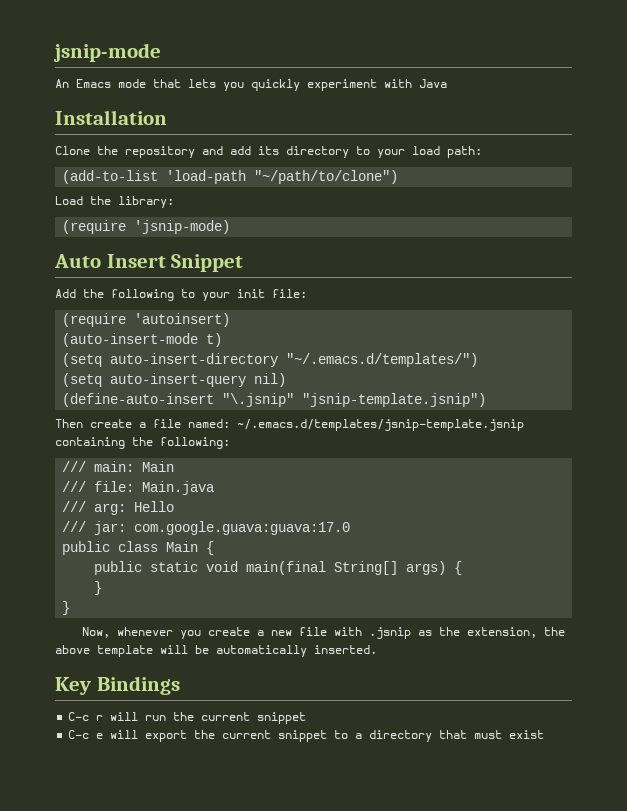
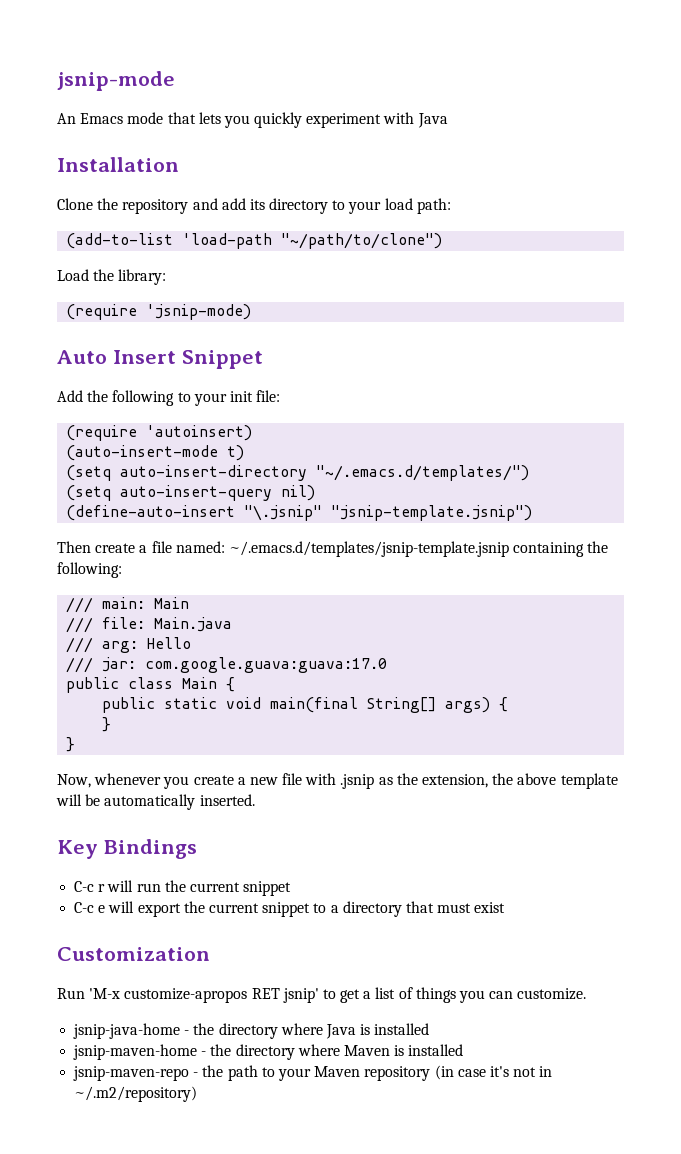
(545, 734) none -> [57,947,210,961] [57,987,587,1003] [73,1023,430,1039] [73,1044,464,1060] [73,1065,553,1081] [74,1086,198,1102] // Customization // Run 'M-x customize-apropos RET jsnip' to get a list of things you can customize. // jsnip-java-home - the directory where Java is installed // jsnip-maven-home - the directory where Maven is installed // jsnip-maven-repo - the path to your Maven repository (in case it's not in ~/.m2/repository)

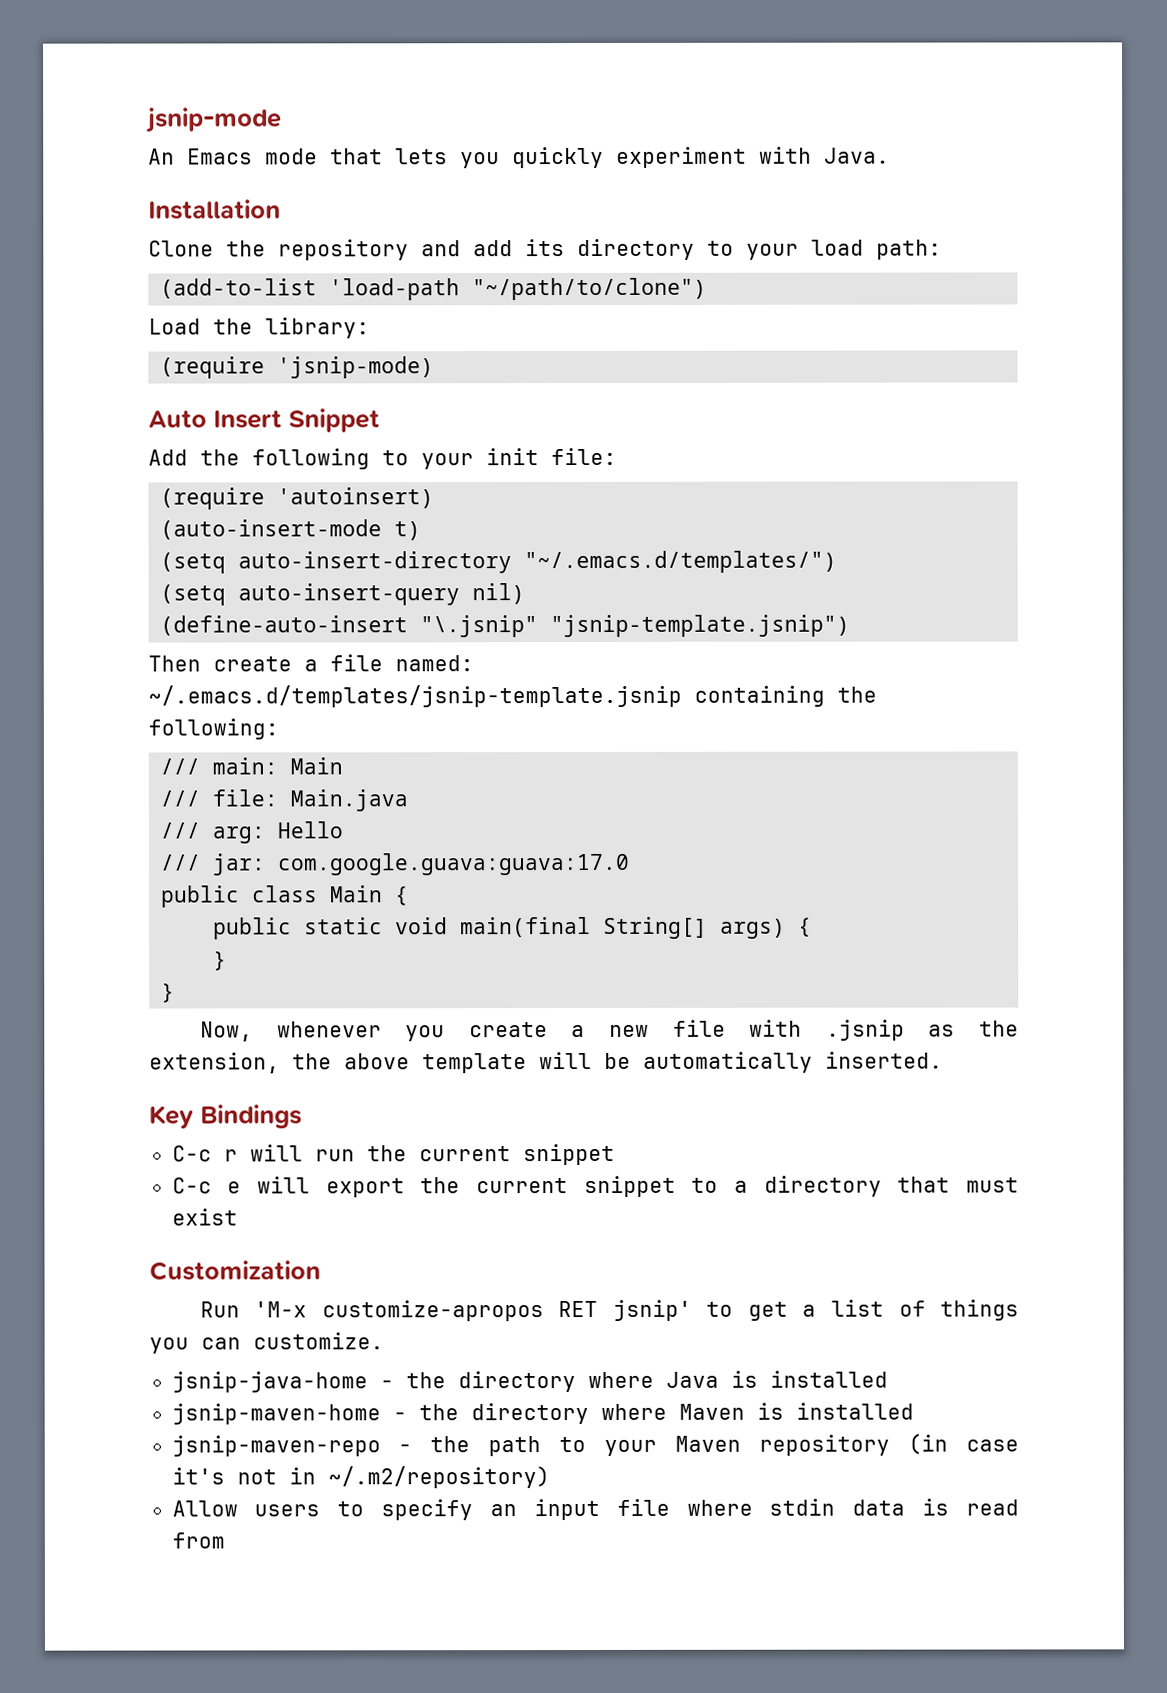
[417,113,448,128] Java -> [824,147,890,164] Java.
(198, 1094) none -> [171,1498,1020,1521] [171,1532,225,1549] // Allow users to specify an input file where stdin data is read from

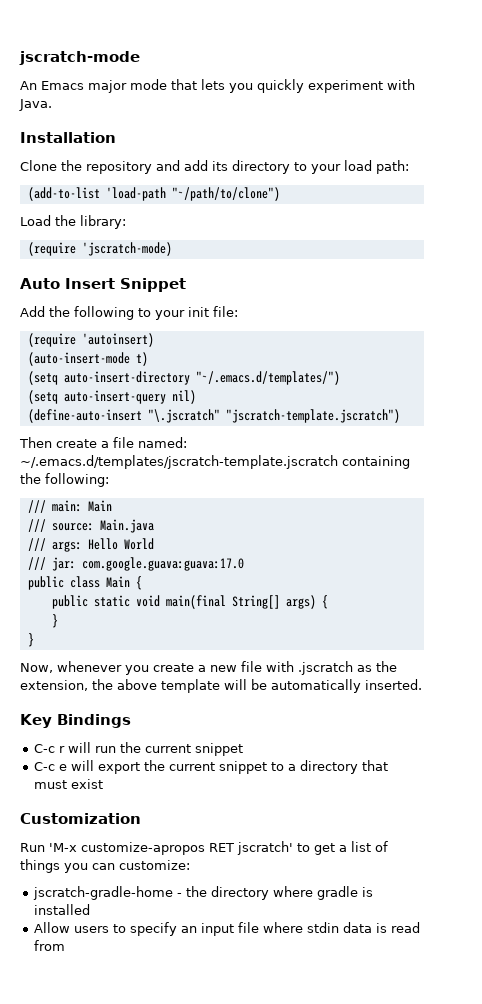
[146,107,282,133] jsnip-mode -> [19,51,140,65] jscratch-mode
(253, 156) none -> [88,80,127,93] major
[277,356,435,379] 'jsnip-mode) -> [81,242,172,256] 'jscratch-mode)
[420,614,851,638] "\.jsnip" "jsnip-template.jsnip") -> [147,409,400,423] "\.jscratch" "jscratch-template.jscratch")
[148,684,682,708] ~/.emacs.d/templates/jsnip-template.jsnip -> [20,455,338,469] ~/.emacs.d/templates/jscratch-template.jscratch
[212,789,279,807] file: -> [51,523,94,531] source:
[212,826,266,844] arg: -> [51,541,82,552] args:
(344, 830) none -> [123,538,154,550] World
[825,1019,905,1041] .jsnip -> [298,661,353,675] .jscratch
[612,1299,692,1321] jsnip' -> [237,841,293,855] jscratch'
[253,1332,384,1350] [171,1370,888,1393] [171,1402,914,1425] [171,1433,1019,1457] [171,1466,550,1489] customize. // jsnip-java-home - the directory where Java is installed // jsnip-maven-home - the directory where Maven is installed // jsnip-maven-repo - the path to your Maven repository (in case it's not in ~/.m2/repository) -> [119,860,190,870] [33,886,374,900] [34,904,91,915] customize: // jscratch-gradle-home - the directory where gradle is installed

